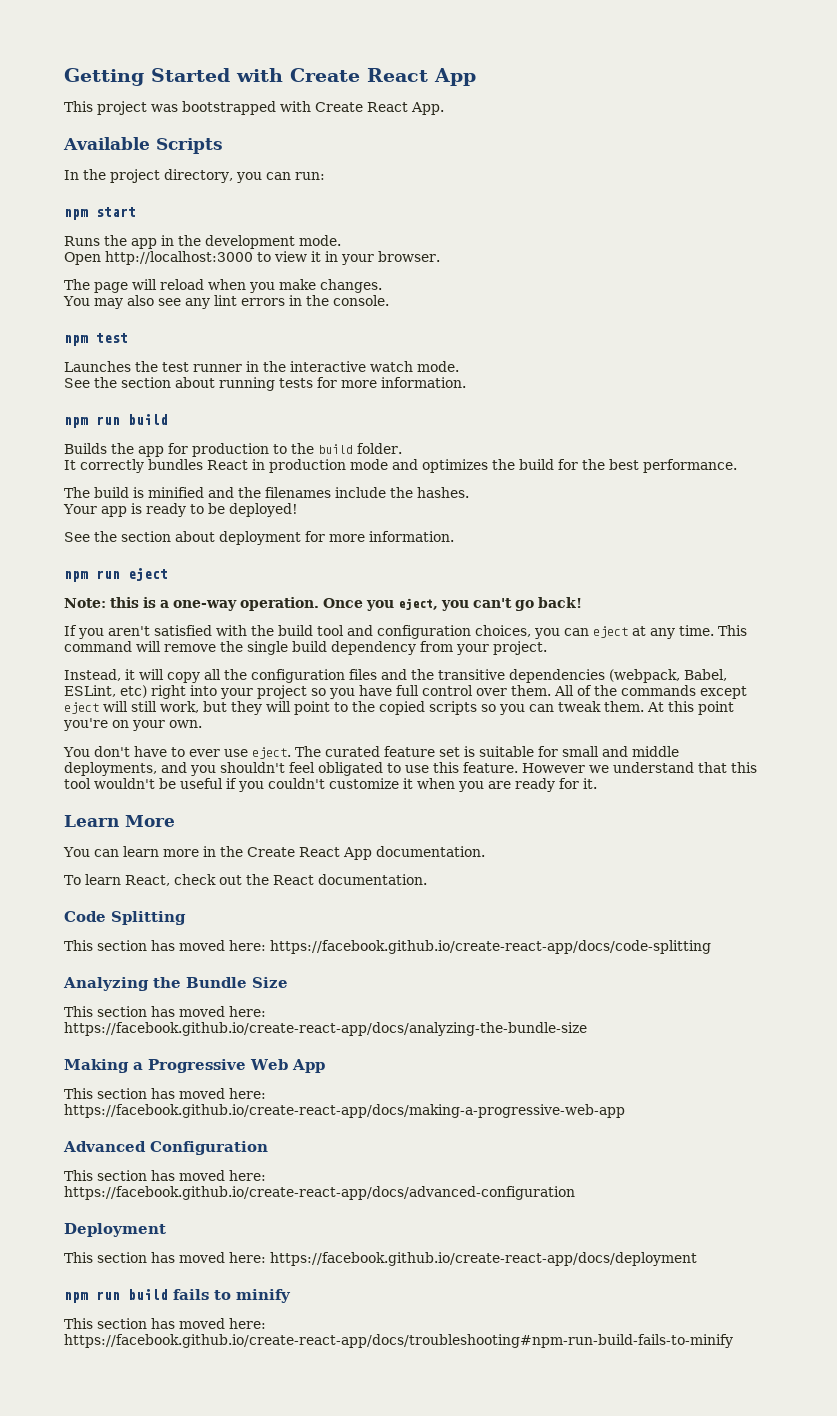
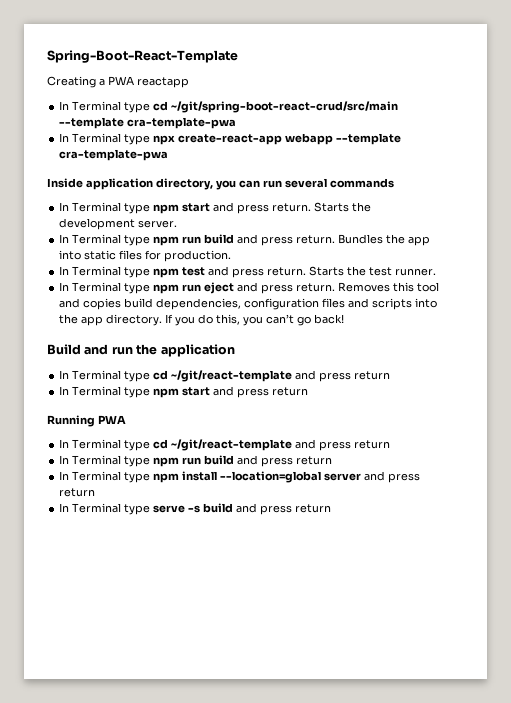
[64,68,476,86] [64,101,444,115] [63,137,223,154] [64,169,325,183] [64,207,136,220] [64,235,341,249] [64,251,440,265] [64,279,382,293] [63,295,389,309] [64,333,128,346] [64,361,459,372] [64,377,466,391] [64,414,168,428] [64,443,402,457] [64,459,737,473] [64,487,469,498] [63,503,298,517] [64,531,454,545] [64,568,168,582] [64,597,582,611] [64,625,747,639] [64,641,547,655] [64,669,727,683] [64,685,747,699] [64,701,734,715] [63,718,202,731] [63,746,679,759] [64,762,757,776] [64,778,597,792] [64,815,175,827] [63,846,485,860] [64,874,427,886] [64,911,186,925] [64,940,711,954] [63,977,288,991] [64,1006,266,1017] [64,1022,587,1036] [64,1059,325,1073] [64,1088,266,1099] [64,1104,625,1118] [63,1141,268,1155] [64,1170,266,1181] [64,1186,575,1200] [64,1223,166,1237] [64,1252,697,1266] [64,1289,291,1303] [64,1318,266,1329] [64,1334,733,1348] Getting Started with Create React App // This project was bootstrapped with Create React App. // Available Scripts // In the project directory, you can run: // npm start // Runs the app in the development mode. // Open http://localhost:3000 to view it in your browser. // The page will reload when you make changes. // You may also see any lint errors in the console. // npm test // Launches the test runner in the interactive watch mode. // See the section about running tests for more information. // npm run build // Builds the app for production to the build folder. // It correctly bundles React in production mode and optimizes the build for the best performance. // The build is minified and the filenames include the hashes. // Your app is ready to be deployed! // See the section about deployment for more information. // npm run eject // Note: this is a one-way operation. Once you eject, you can't go back! // If you aren't satisfied with the build tool and configuration choices, you can eject at any time. This command will remove the single build dependency from your project. // Instead, it will copy all the configuration files and the transitive dependencies (webpack, Babel, ESLint, etc) right into your project so you have full control over them. All of the commands except eject will still work, but they will point to the copied scripts so you can tweak them. At this point you're on your own. // You don't have to ever use eject. The curated feature set is suitable for small and middle deployments, and you shouldn't feel obligated to use this feature. However we understand that this tool wouldn't be useful if you couldn't customize it when you are ready for it. // Learn More // You can learn more in the Create React App documentation. // To learn React, check out the React documentation. // Code Splitting // This section has moved here: https://facebook.github.io/create-react-app/docs/code-splitting // Analyzing the Bundle Size // This section has moved here: https://facebook.github.io/create-react-app/docs/analyzing-the-bundle-size // Making a Progressive Web App // This section has moved here: https://facebook.github.io/create-react-app/docs/making-a-progressive-web-app // Advanced Configuration // This section has moved here: https://facebook.github.io/create-react-app/docs/advanced-configuration // Deployment // This section has moved here: https://facebook.github.io/create-react-app/docs/deployment // npm run build fails to minify // This section has moved here: https://facebook.github.io/create-react-app/docs/troubleshooting#npm-run-build-fails-to-minify -> [47,50,238,63] [47,76,189,88] [59,101,399,113] [59,117,237,129] [59,133,402,145] [59,149,169,161] [47,178,394,190] [59,202,372,214] [59,218,178,230] [59,234,431,246] [59,250,232,262] [59,266,437,278] [59,282,440,294] [59,298,438,310] [59,314,345,326] [47,344,235,357] [59,370,391,382] [59,386,309,398] [47,415,126,427] [59,439,391,451] [59,455,333,467] [59,471,421,483] [59,488,96,497] [59,503,332,515] Spring-Boot-React-Template // Creating a PWA reactapp // In Terminal type cd ~/git/spring-boot-react-crud/src/main --template cra-template-pwa // In Terminal type npx create-react-app webapp --template cra-template-pwa // Inside application directory, you can run several commands // In Terminal type npm start and press return. Starts the development server. // In Terminal type npm run build and press return. Bundles the app into static files for production. // In Terminal type npm test and press return. Starts the test runner. // In Terminal type npm run eject and press return. Removes this tool and copies build dependencies, configuration files and scripts into the app directory. If you do this, you can’t go back! // Build and run the application // In Terminal type cd ~/git/react-template and press return // In Terminal type npm start and press return // Running PWA // In Terminal type cd ~/git/react-template and press return // In Terminal type npm run build and press return // In Terminal type npm install --location=global server and press return // In Terminal type serve -s build and press return

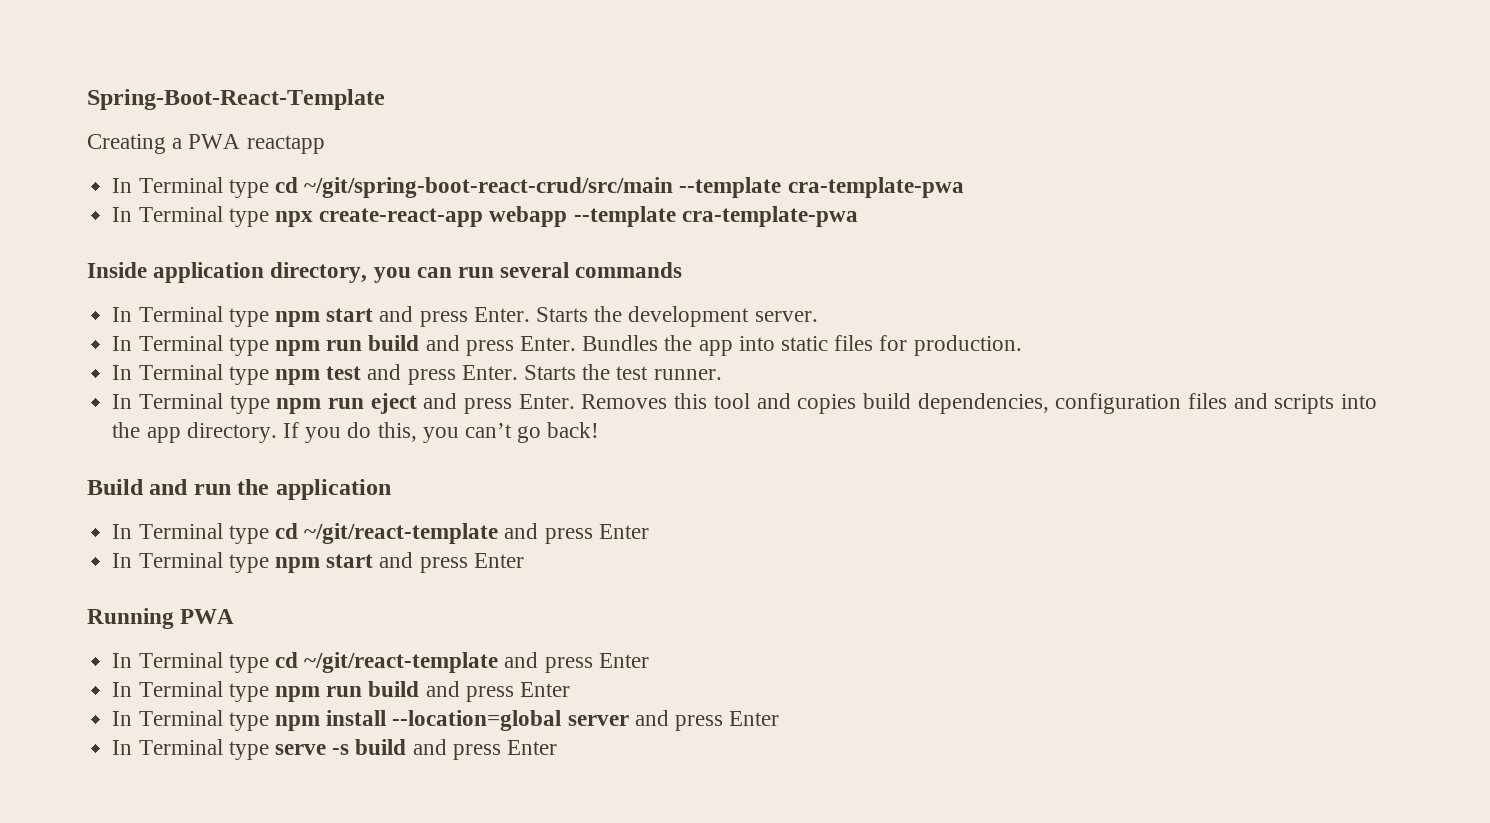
[272,203,312,212] return. -> [473,307,530,322] Enter.
[296,235,336,244] return. -> [519,336,576,351] Enter.
[267,267,307,276] return. -> [461,365,518,380] Enter.
[296,283,336,292] return. -> [518,394,575,409] Enter.
[354,371,391,380] [59,386,309,398] return // In Terminal type npm start and press return -> [598,524,649,539] [112,552,524,573] Enter // In Terminal type npm start and press Enter
[354,440,391,449] [59,455,333,467] return // In Terminal type npm run build and press return -> [598,653,649,668] [112,681,570,702] Enter // In Terminal type npm run build and press Enter
[59,488,96,497] return -> [729,711,780,726] Enter
[295,504,332,513] return -> [506,740,557,755] Enter

